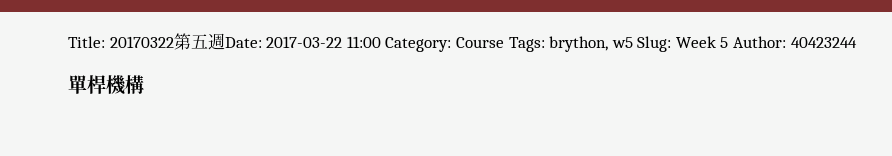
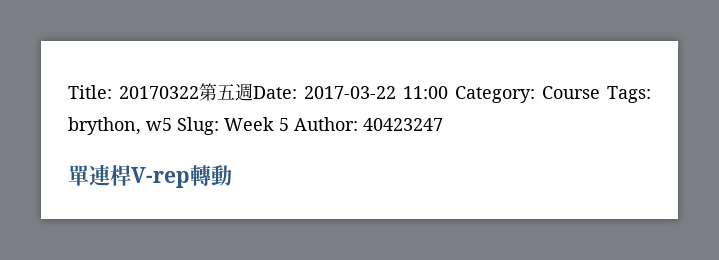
[790,37,857,48] 40423244 -> [363,118,443,131] 40423247
[87,75,144,95] 桿機構 -> [89,164,232,188] 連桿V-rep轉動

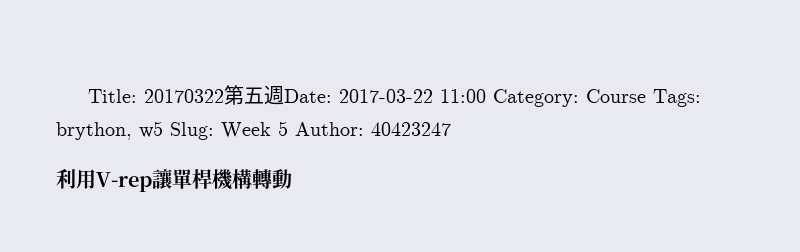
[68,164,190,188] 單連桿V-rep -> [56,168,252,192] 利用V-rep讓單桿機構

